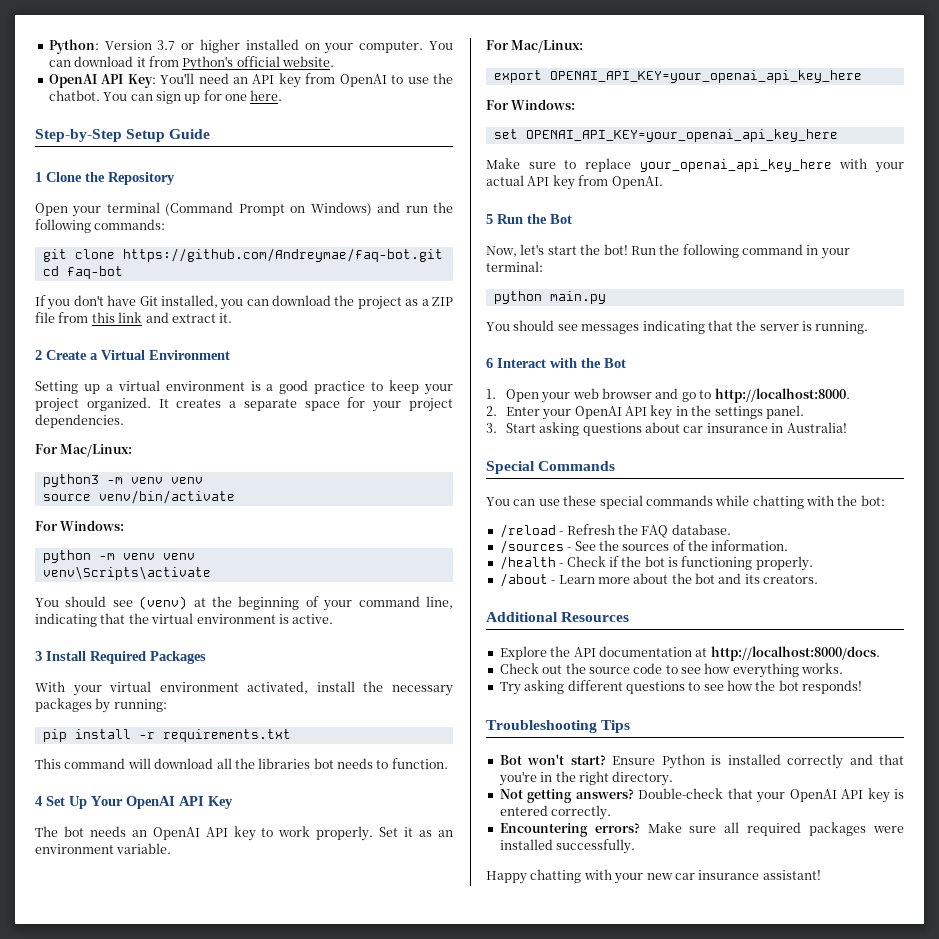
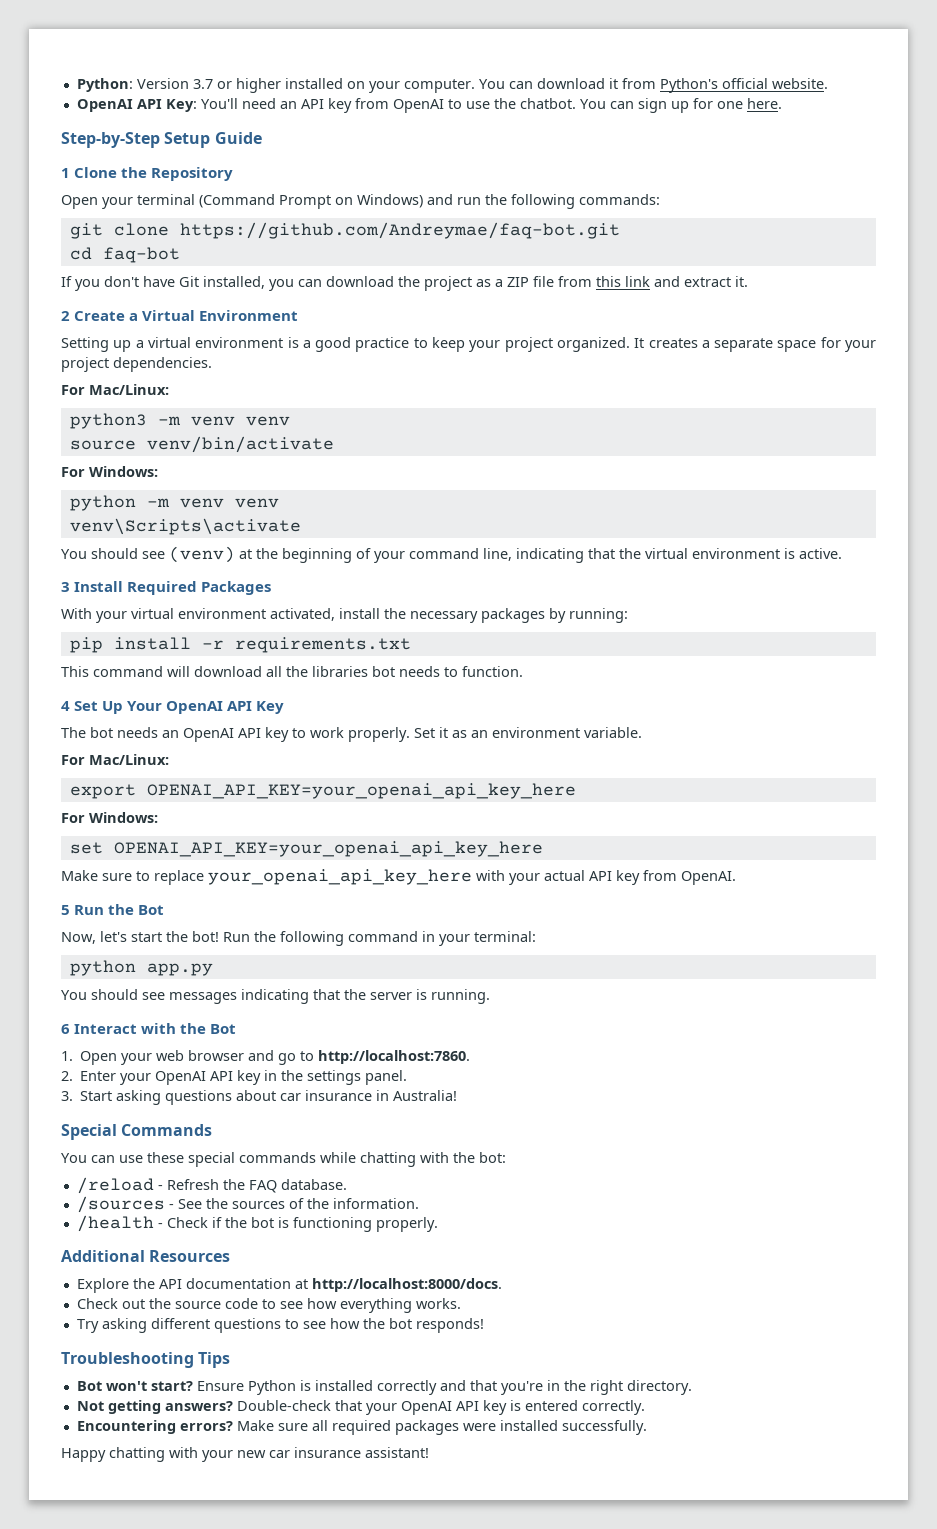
[549,291,606,304] main.py -> [146,963,213,976] app.py
[714,388,850,403] http://localhost:8000. -> [318,1050,471,1064] http://localhost:7860.
[499,573,819,587] // /about - Learn more about the bot and its creators. -> (438, 1224) none

